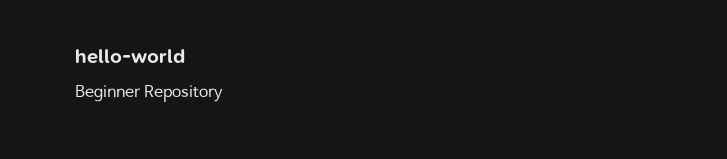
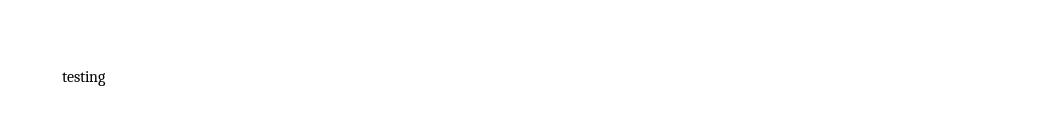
[75,49,185,64] [75,85,224,102] hello-world // Beginner Repository -> [62,71,106,86] testing

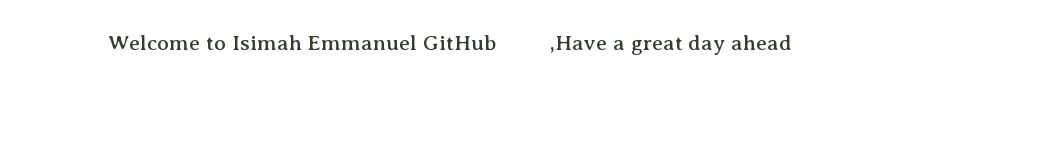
[62,71,106,86] testing -> [108,35,793,55] Welcome to Isimah Emmanuel GitHub ,Have a great day ahead

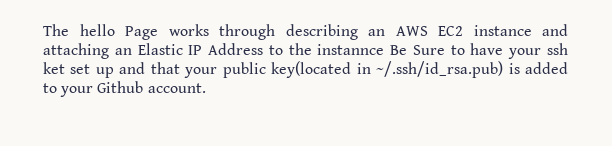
[108,35,793,55] Welcome to Isimah Emmanuel GitHub ,Have a great day ahead -> [43,24,568,40] [43,43,568,59] [43,61,568,78] [43,81,206,97] The hello Page works through describing an AWS EC2 instance and attaching an Elastic IP Address to the instannce Be Sure to have your ssh ket set up and that your public key(located in ~/.ssh/id_rsa.pub) is added to your Github account.

